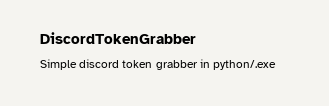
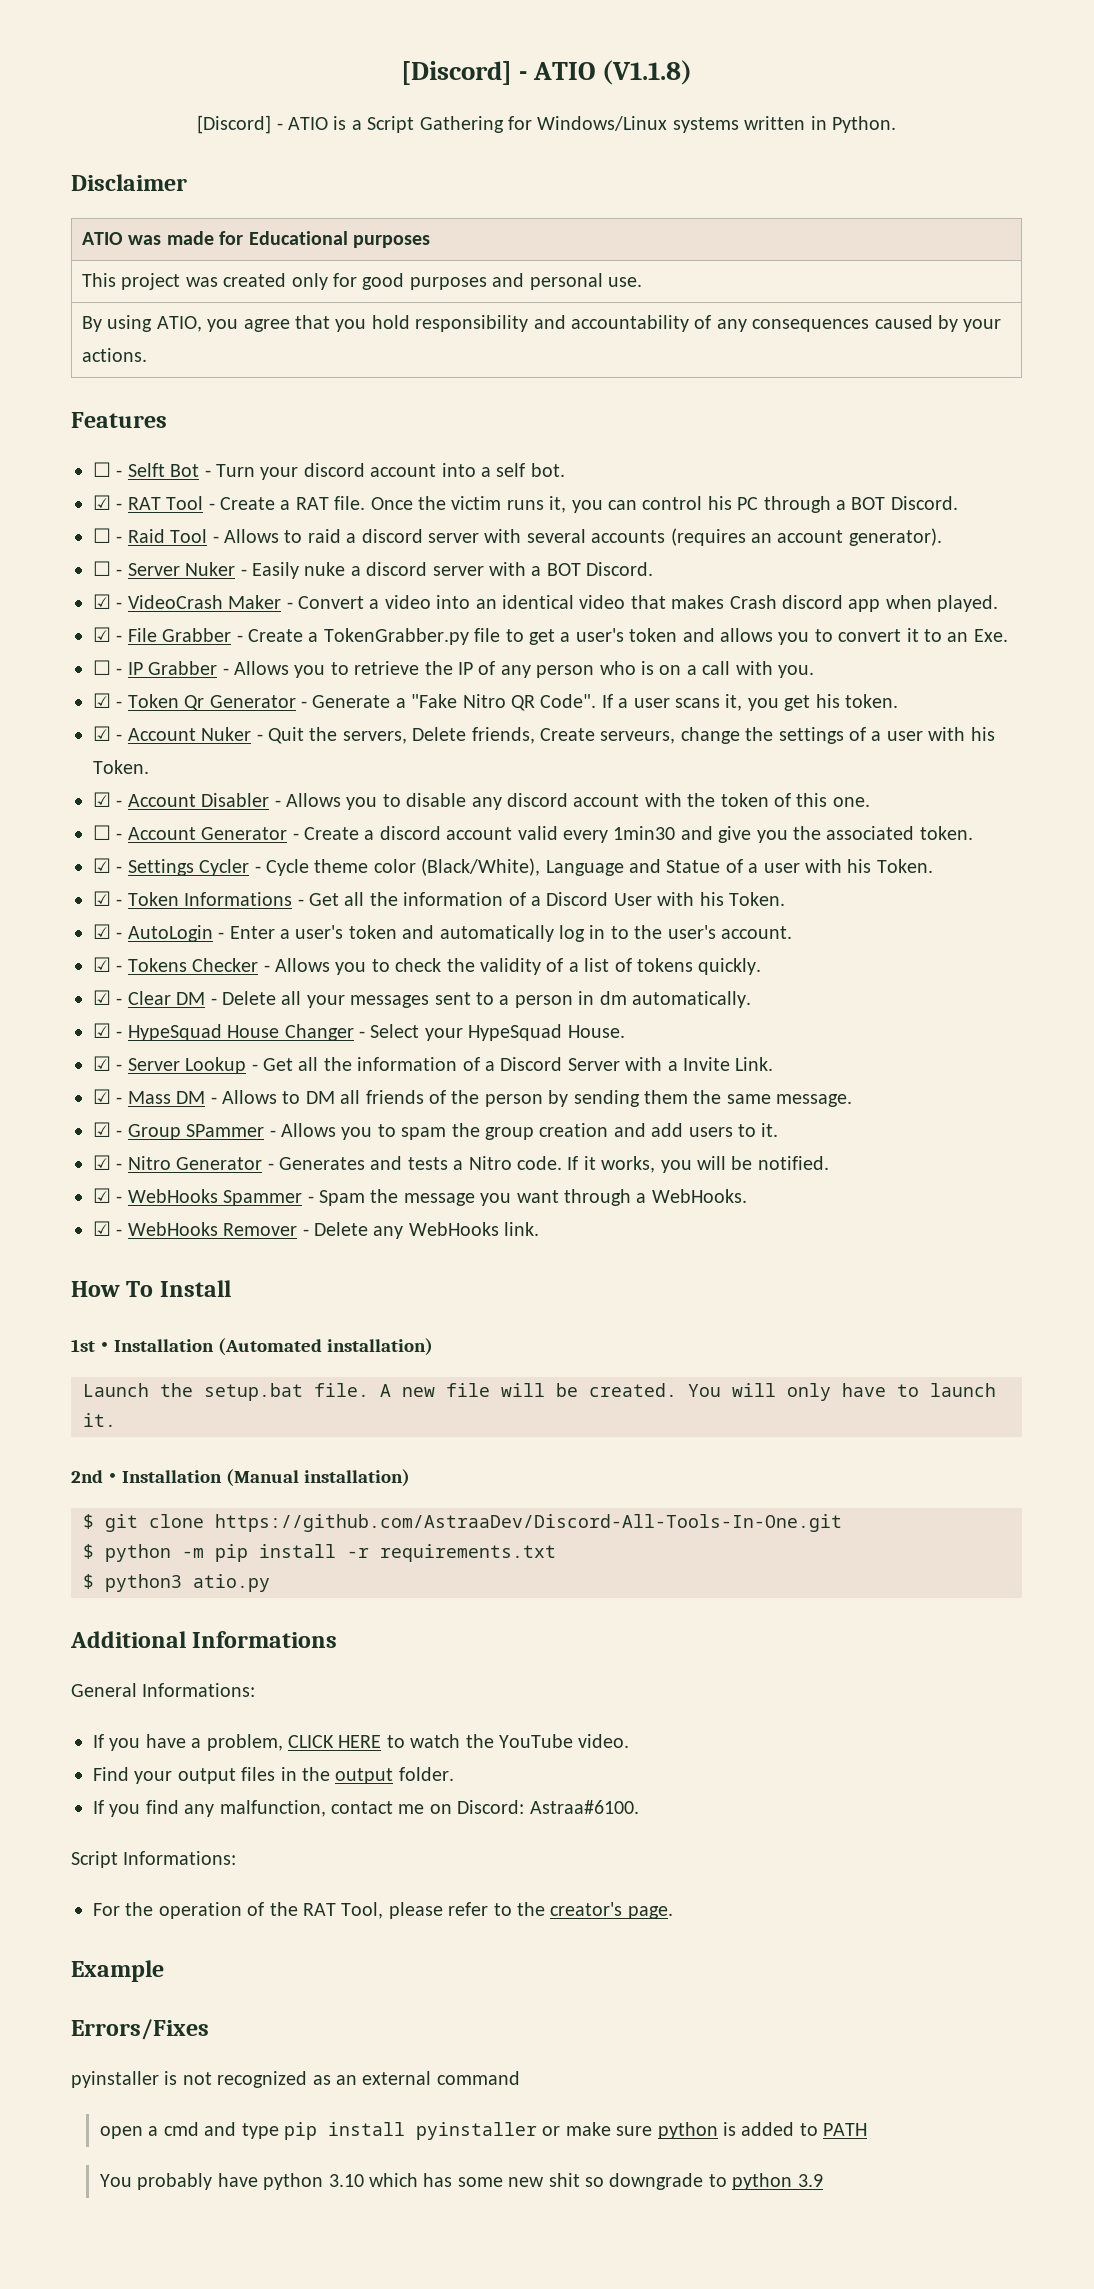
[40,32,196,44] [40,59,277,70] DiscordTokenGrabber // Simple discord token grabber in python/.exe -> [400,60,693,85] [197,115,896,134] [71,174,187,191] [82,231,431,248] [82,273,643,290] [82,315,1002,332] [82,348,148,362] [71,412,167,428] [93,462,565,480] [93,495,958,513] [93,528,942,546] [93,561,654,579] [93,594,999,612] [93,627,1008,645] [93,660,814,678] [93,693,898,711] [93,726,995,744] [93,760,149,774] [93,792,870,810] [93,825,973,843] [93,858,933,876] [93,891,785,906] [93,924,792,942] [93,957,762,975] [93,990,751,1008] [93,1023,625,1041] [93,1056,774,1074] [93,1089,853,1107] [93,1122,779,1140] [93,1155,829,1173] [93,1188,747,1206] [93,1221,540,1239] [71,1280,231,1297] [71,1338,434,1356] [83,1383,996,1401] [83,1413,116,1427] [71,1469,411,1487] [83,1514,842,1532] [83,1544,556,1562] [83,1574,270,1592] [70,1631,338,1648] [71,1683,256,1697] [93,1734,630,1751] [93,1767,454,1784] [93,1800,639,1817] [71,1851,237,1868] [93,1902,673,1919] [71,1960,164,1982] [71,2019,209,2040] [71,2071,520,2088] [99,2122,868,2140] [99,2173,823,2190] [Discord] - ATIO (V1.1.8) // [Discord] - ATIO is a Script Gathering for Windows/Linux systems written in Python. // Disclaimer // ATIO was made for Educational purposes // This project was created only for good purposes and personal use. // By using ATIO, you agree that you hold responsibility and accountability of any consequences caused by your actions. // Features // ☐ - Selft Bot - Turn your discord account into a self bot. // ☑ - RAT Tool - Create a RAT file. Once the victim runs it, you can control his PC through a BOT Discord. // ☐ - Raid Tool - Allows to raid a discord server with several accounts (requires an account generator). // ☐ - Server Nuker - Easily nuke a discord server with a BOT Discord. // ☑ - VideoCrash Maker - Convert a video into an identical video that makes Crash discord app when played. // ☑ - File Grabber - Create a TokenGrabber.py file to get a user's token and allows you to convert it to an Exe. // ☐ - IP Grabber - Allows you to retrieve the IP of any person who is on a call with you. // ☑ - Token Qr Generator - Generate a "Fake Nitro QR Code". If a user scans it, you get his token. // ☑ - Account Nuker - Quit the servers, Delete friends, Create serveurs, change the settings of a user with his Token. // ☑ - Account Disabler - Allows you to disable any discord account with the token of this one. // ☐ - Account Generator - Create a discord account valid every 1min30 and give you the associated token. // ☑ - Settings Cycler - Cycle theme color (Black/White), Language and Statue of a user with his Token. // ☑ - Token Informations - Get all the information of a Discord User with his Token. // ☑ - AutoLogin - Enter a user's token and automatically log in to the user's account. // ☑ - Tokens Checker - Allows you to check the validity of a list of tokens quickly. // ☑ - Clear DM - Delete all your messages sent to a person in dm automatically. // ☑ - HypeSquad House Changer - Select your HypeSquad House. // ☑ - Server Lookup - Get all the information of a Discord Server with a Invite Link. // ☑ - Mass DM - Allows to DM all friends of the person by sending them the same message. // ☑ - Group SPammer - Allows you to spam the group creation and add users to it. // ☑ - Nitro Generator - Generates and tests a Nitro code. If it works, you will be notified. // ☑ - WebHooks Spammer - Spam the message you want through a WebHooks. // ☑ - WebHooks Remover - Delete any WebHooks link. // How To Install // 1st・Installation (Automated installation) // Launch the setup.bat file. A new file will be created. You will only have to launch it. // 2nd・Installation (Manual installation) // $ git clone https://github.com/AstraaDev/Discord-All-Tools-In-One.git // $ python -m pip install -r requirements.txt // $ python3 atio.py // Additional Informations // General Informations: // If you have a problem, CLICK HERE to watch the YouTube video. // Find your output files in the output folder. // If you find any malfunction, contact me on Discord: Astraa#6100. // Script Informations: // For the operation of the RAT Tool, please refer to the creator's page. // Example // Errors/Fixes // pyinstaller is not recognized as an external command // open a cmd and type pip install pyinstaller or make sure python is added to PATH // You probably have python 3.10 which has some new shit so downgrade to python 3.9

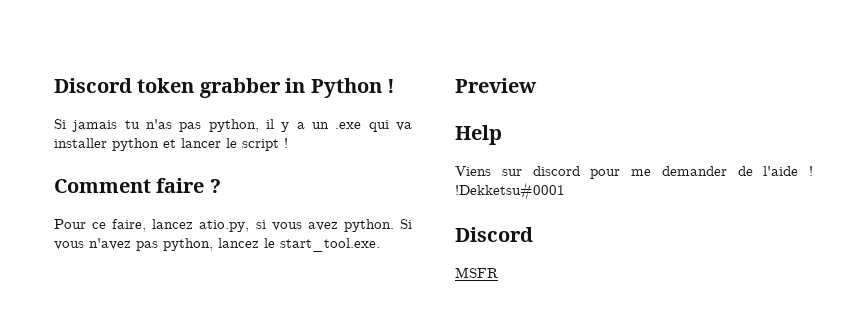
[400,60,693,85] [197,115,896,134] [71,174,187,191] [82,231,431,248] [82,273,643,290] [82,315,1002,332] [82,348,148,362] [71,412,167,428] [93,462,565,480] [93,495,958,513] [93,528,942,546] [93,561,654,579] [93,594,999,612] [93,627,1008,645] [93,660,814,678] [93,693,898,711] [93,726,995,744] [93,760,149,774] [93,792,870,810] [93,825,973,843] [93,858,933,876] [93,891,785,906] [93,924,792,942] [93,957,762,975] [93,990,751,1008] [93,1023,625,1041] [93,1056,774,1074] [93,1089,853,1107] [93,1122,779,1140] [93,1155,829,1173] [93,1188,747,1206] [93,1221,540,1239] [71,1280,231,1297] [71,1338,434,1356] [83,1383,996,1401] [83,1413,116,1427] [71,1469,411,1487] [83,1514,842,1532] [83,1544,556,1562] [83,1574,270,1592] [70,1631,338,1648] [71,1683,256,1697] [93,1734,630,1751] [93,1767,454,1784] [93,1800,639,1817] [71,1851,237,1868] [93,1902,673,1919] [71,1960,164,1982] [71,2019,209,2040] [71,2071,520,2088] [99,2122,868,2140] [99,2173,823,2190] [Discord] - ATIO (V1.1.8) // [Discord] - ATIO is a Script Gathering for Windows/Linux systems written in Python. // Disclaimer // ATIO was made for Educational purposes // This project was created only for good purposes and personal use. // By using ATIO, you agree that you hold responsibility and accountability of any consequences caused by your actions. // Features // ☐ - Selft Bot - Turn your discord account into a self bot. // ☑ - RAT Tool - Create a RAT file. Once the victim runs it, you can control his PC through a BOT Discord. // ☐ - Raid Tool - Allows to raid a discord server with several accounts (requires an account generator). // ☐ - Server Nuker - Easily nuke a discord server with a BOT Discord. // ☑ - VideoCrash Maker - Convert a video into an identical video that makes Crash discord app when played. // ☑ - File Grabber - Create a TokenGrabber.py file to get a user's token and allows you to convert it to an Exe. // ☐ - IP Grabber - Allows you to retrieve the IP of any person who is on a call with you. // ☑ - Token Qr Generator - Generate a "Fake Nitro QR Code". If a user scans it, you get his token. // ☑ - Account Nuker - Quit the servers, Delete friends, Create serveurs, change the settings of a user with his Token. // ☑ - Account Disabler - Allows you to disable any discord account with the token of this one. // ☐ - Account Generator - Create a discord account valid every 1min30 and give you the associated token. // ☑ - Settings Cycler - Cycle theme color (Black/White), Language and Statue of a user with his Token. // ☑ - Token Informations - Get all the information of a Discord User with his Token. // ☑ - AutoLogin - Enter a user's token and automatically log in to the user's account. // ☑ - Tokens Checker - Allows you to check the validity of a list of tokens quickly. // ☑ - Clear DM - Delete all your messages sent to a person in dm automatically. // ☑ - HypeSquad House Changer - Select your HypeSquad House. // ☑ - Server Lookup - Get all the information of a Discord Server with a Invite Link. // ☑ - Mass DM - Allows to DM all friends of the person by sending them the same message. // ☑ - Group SPammer - Allows you to spam the group creation and add users to it. // ☑ - Nitro Generator - Generates and tests a Nitro code. If it works, you will be notified. // ☑ - WebHooks Spammer - Spam the message you want through a WebHooks. // ☑ - WebHooks Remover - Delete any WebHooks link. // How To Install // 1st・Installation (Automated installation) // Launch the setup.bat file. A new file will be created. You will only have to launch it. // 2nd・Installation (Manual installation) // $ git clone https://github.com/AstraaDev/Discord-All-Tools-In-One.git // $ python -m pip install -r requirements.txt // $ python3 atio.py // Additional Informations // General Informations: // If you have a problem, CLICK HERE to watch the YouTube video. // Find your output files in the output folder. // If you find any malfunction, contact me on Discord: Astraa#6100. // Script Informations: // For the operation of the RAT Tool, please refer to the creator's page. // Example // Errors/Fixes // pyinstaller is not recognized as an external command // open a cmd and type pip install pyinstaller or make sure python is added to PATH // You probably have python 3.10 which has some new shit so downgrade to python 3.9 -> [54,78,395,98] [54,119,412,132] [54,138,288,151] [54,178,221,193] [54,219,412,232] [54,238,380,252] [455,78,537,93] [455,125,502,145] [455,166,813,179] [455,182,565,201] [455,227,533,242] [455,267,498,278] Discord token grabber in Python ! // Si jamais tu n'as pas python, il y a un .exe qui va installer python et lancer le script ! // Comment faire ? // Pour ce faire, lancez atio.py, si vous avez python. Si vous n'avez pas python, lancez le start_tool.exe. // Preview // Help // Viens sur discord pour me demander de l'aide ! !Dekketsu#0001 // Discord // MSFR

